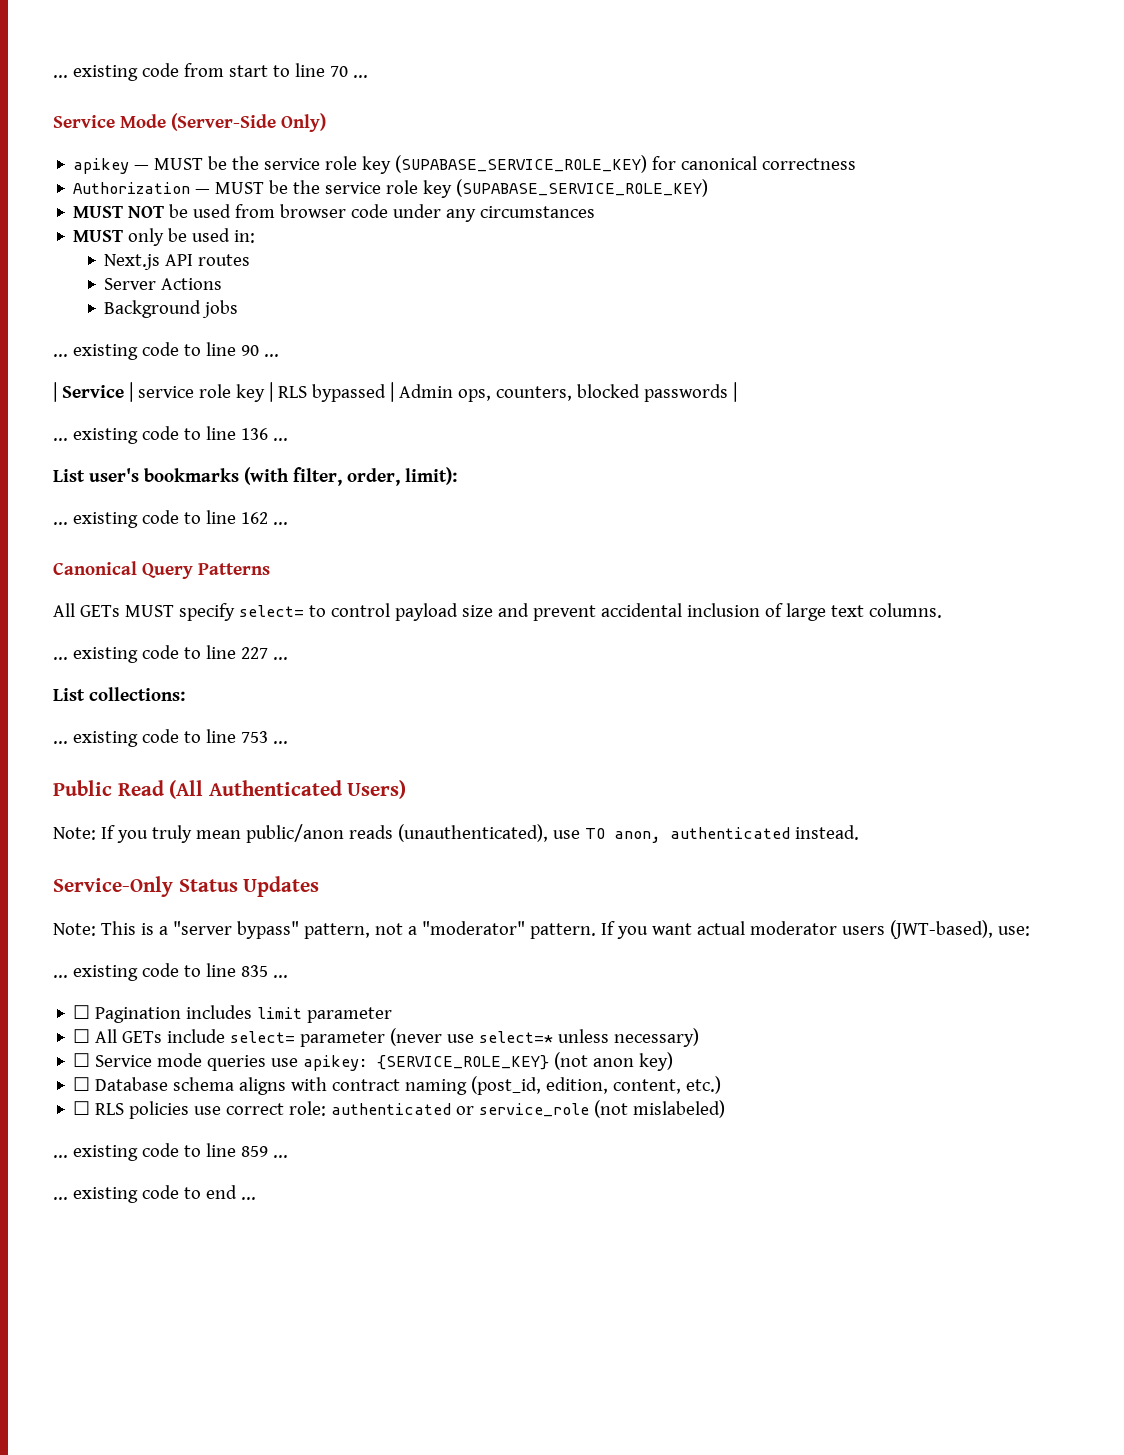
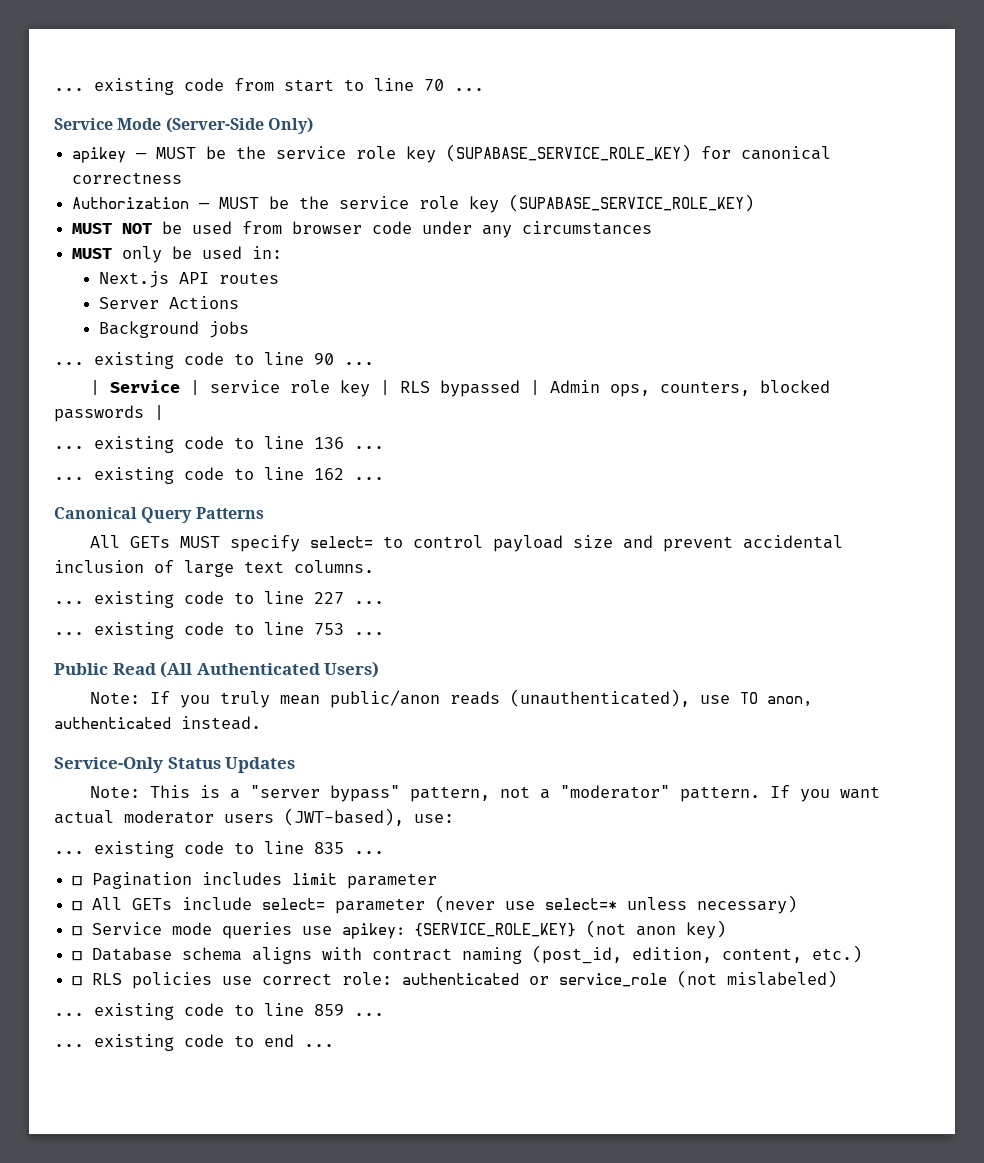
[53,467,457,486] // List user's bookmarks (with filter, order, limit): -> (384, 447) none
[53,687,185,701] // List collections: -> (384, 602) none

